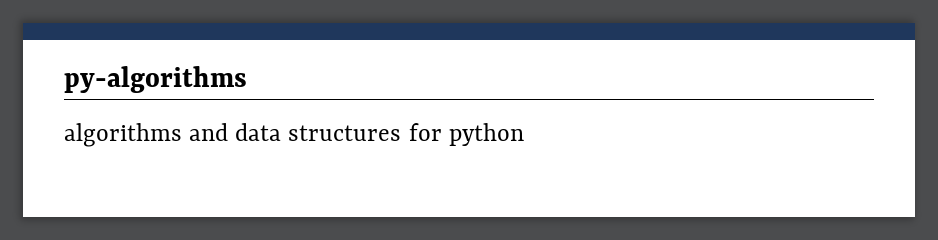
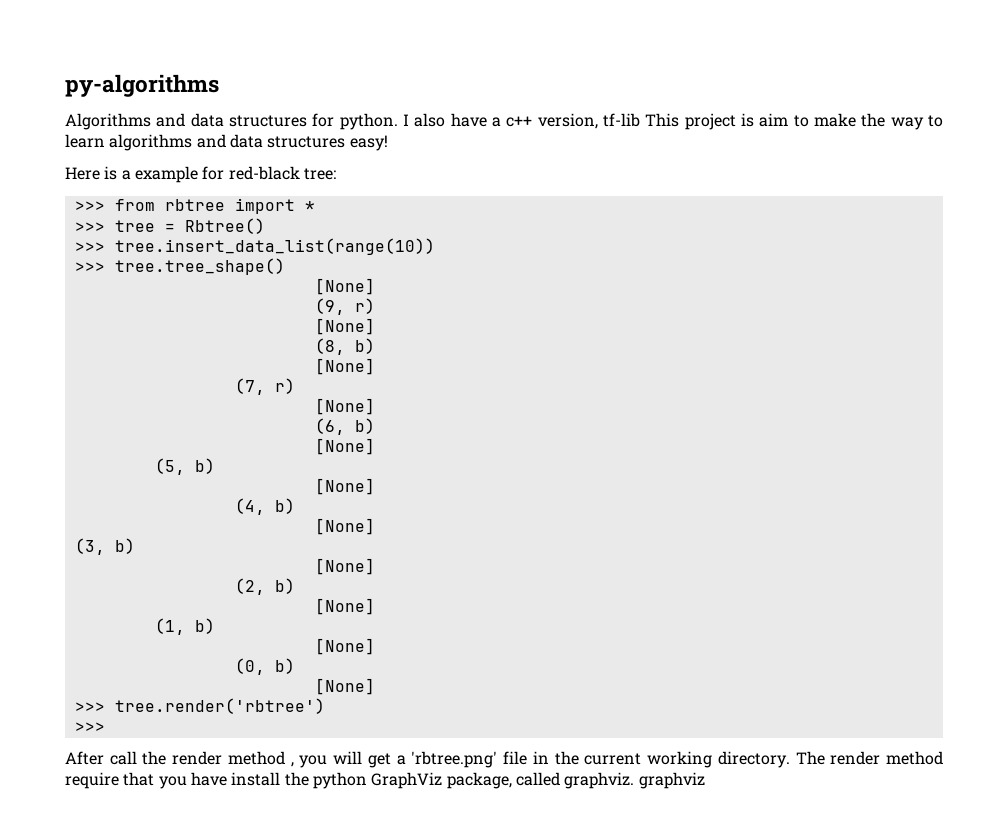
[64,123,524,147] algorithms and data structures for python -> [65,113,944,130] [65,134,388,151] [65,166,336,183] [74,198,315,214] [74,218,265,234] [74,238,435,255] [74,258,285,275] [314,278,375,295] [314,298,375,315] [314,318,375,335] [314,338,375,355] [314,358,375,375] [234,378,295,395] [314,398,375,415] [314,418,375,435] [314,438,375,455] [154,458,215,475] [314,478,375,495] [234,498,295,515] [314,518,375,535] [74,538,135,555] [314,558,375,575] [234,578,295,595] [314,598,375,615] [154,618,215,635] [314,638,375,655] [234,658,295,675] [314,678,375,695] [74,698,325,714] [74,722,105,732] [65,751,943,768] [65,772,705,789] Algorithms and data structures for python. I also have a c++ version, tf-lib This project is aim to make the way to learn algorithms and data structures easy! // Here is a example for red-black tree: // >>> from rbtree import * // >>> tree = Rbtree() // >>> tree.insert_data_list(range(10)) // >>> tree.tree_shape() // [None] // (9, r) // [None] // (8, b) // [None] // (7, r) // [None] // (6, b) // [None] // (5, b) // [None] // (4, b) // [None] // (3, b) // [None] // (2, b) // [None] // (1, b) // [None] // (0, b) // [None] // >>> tree.render('rbtree') // >>> // After call the render method , you will get a 'rbtree.png' file in the current working directory. The render method require that you have install the python GraphViz package, called graphviz. graphviz

